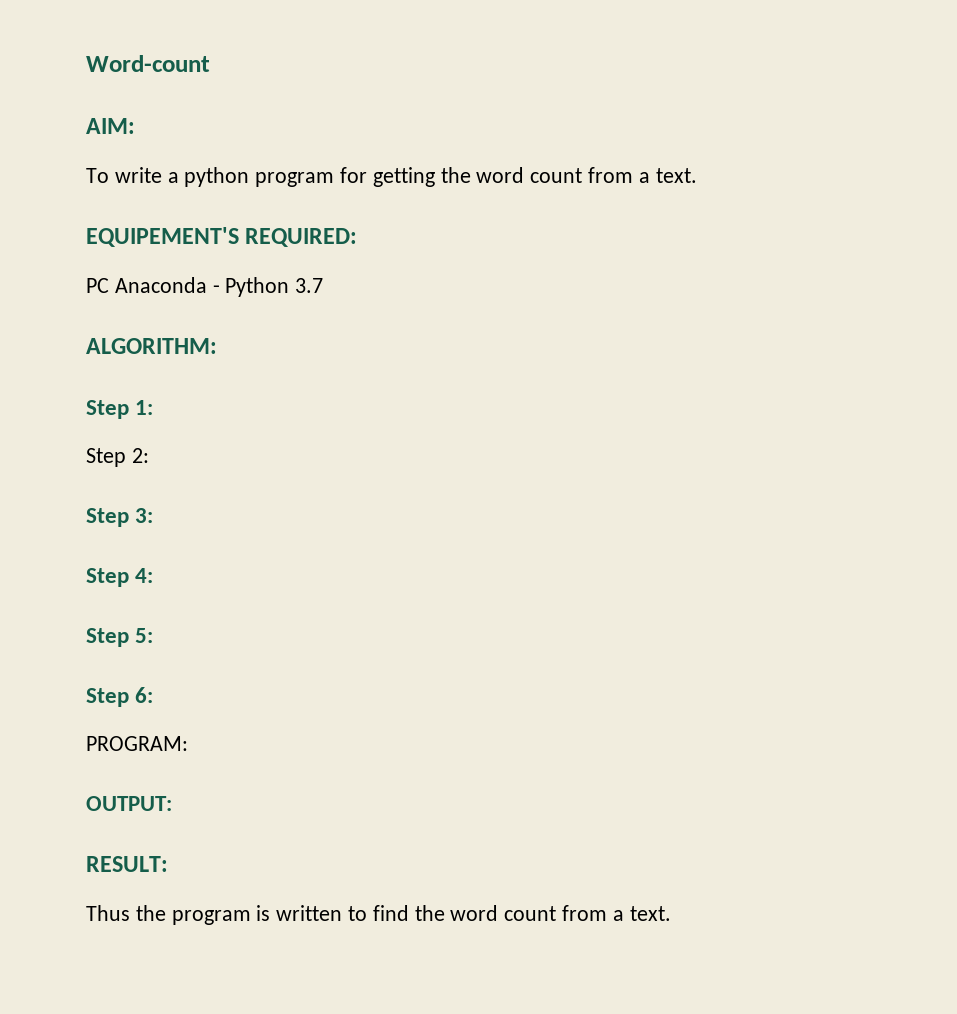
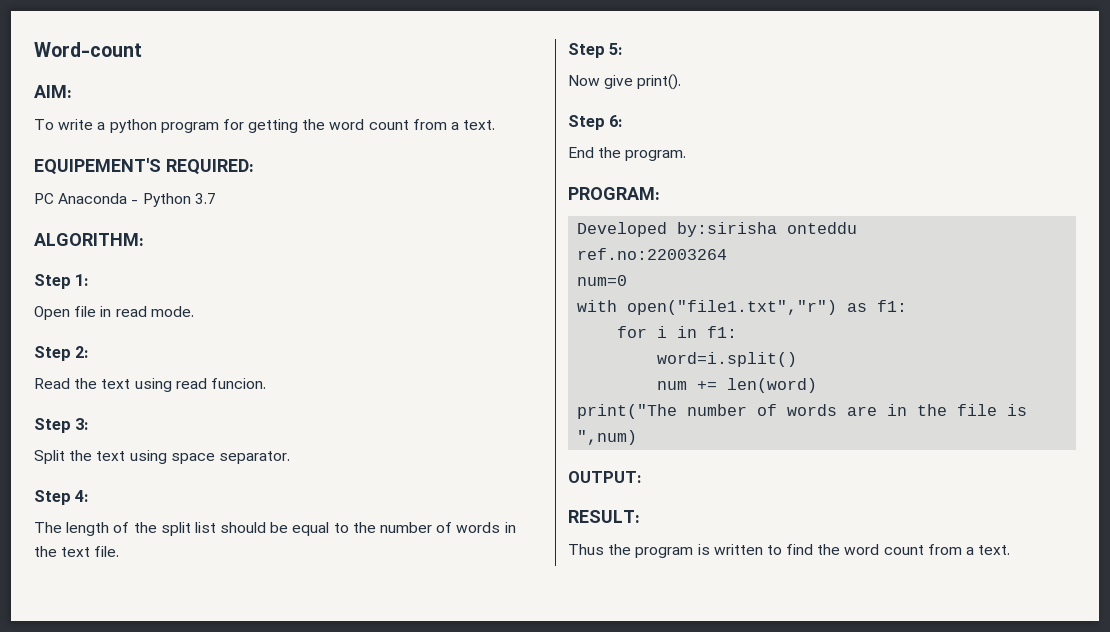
[86,448,149,467] [86,508,154,527] [86,568,154,587] Step 2: // Step 3: // Step 4: -> [34,306,194,320] [34,346,89,361] [34,378,266,392] [34,418,89,433] [34,450,290,464] [34,490,89,505] [34,522,516,536] [34,546,120,557] Open file in read mode. // Step 2: // Read the text using read funcion. // Step 3: // Split the text using space separator. // Step 4: // The length of the split list should be equal to the number of words in the text file.
(154, 635) none -> [568,74,682,90] // Now give print().
[86,736,188,751] PROGRAM: -> [568,147,687,161] [568,187,660,200] [577,222,858,237] [577,248,728,260] [577,275,628,286] [577,300,908,315] [617,326,738,338] [657,352,798,367] [657,378,818,393] [577,404,1028,419] [577,430,638,445] End the program. // PROGRAM: // Developed by:sirisha onteddu // ref.no:22003264 // num=0 // with open("file1.txt","r") as f1: // for i in f1: // word=i.split() // num += len(word) // print("The number of words are in the file is ",num)

